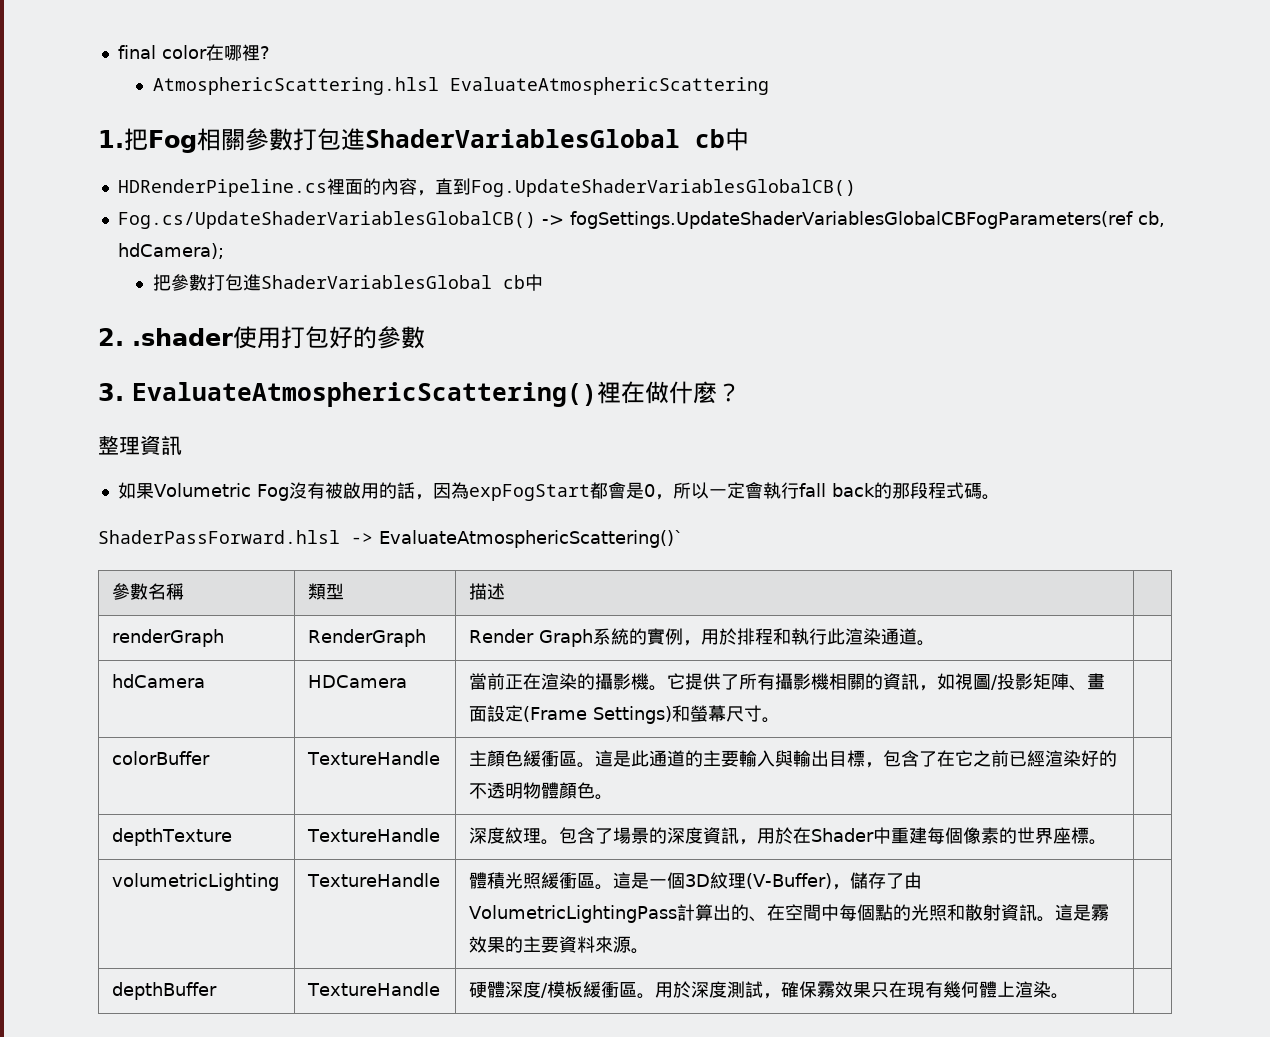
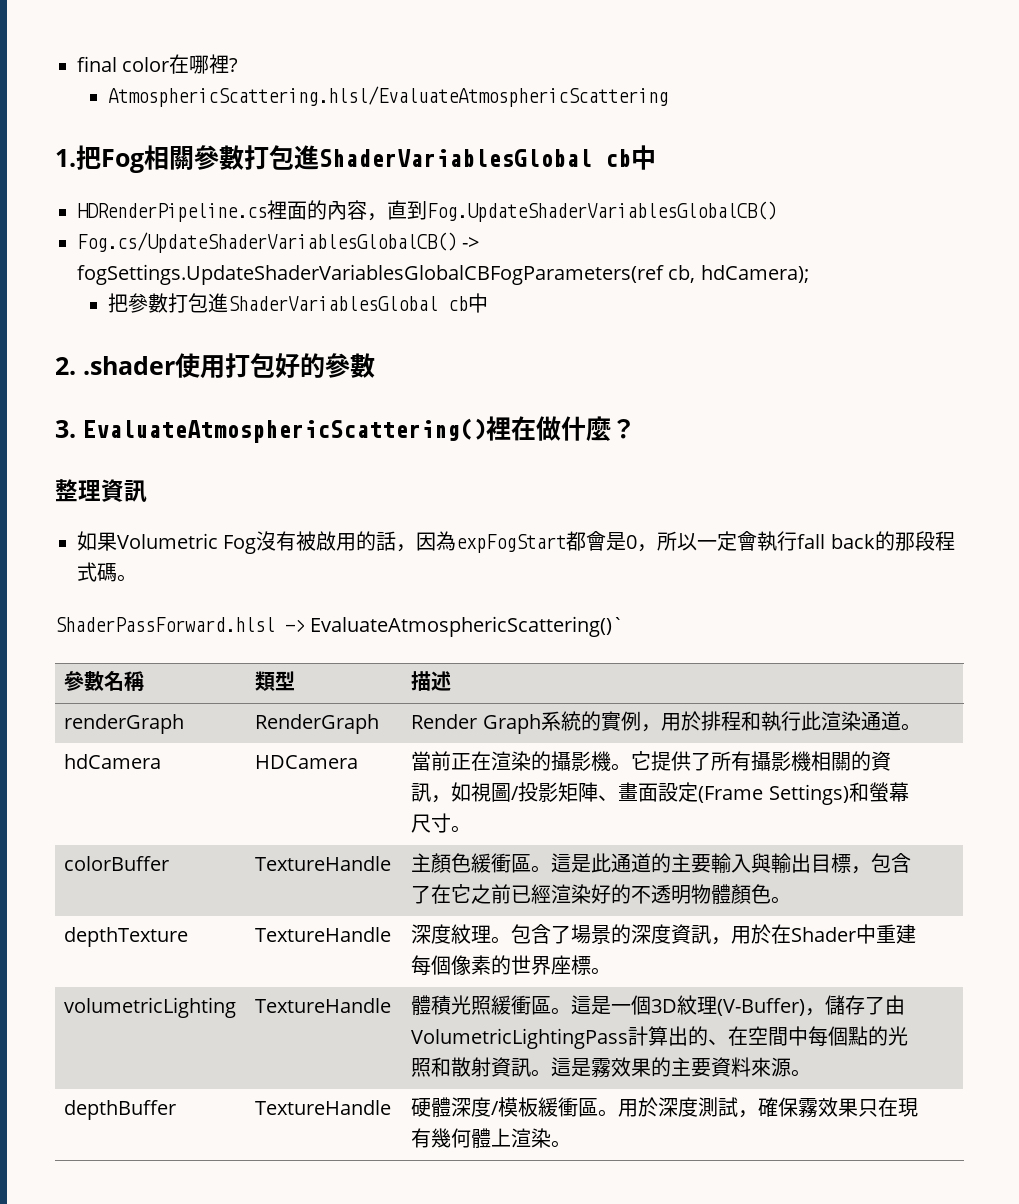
[152,77,769,95] AtmosphericScattering.hlsl EvaluateAtmosphericScattering -> [107,86,668,107] AtmosphericScattering.hlsl/EvaluateAtmosphericScattering

